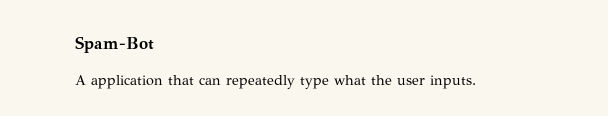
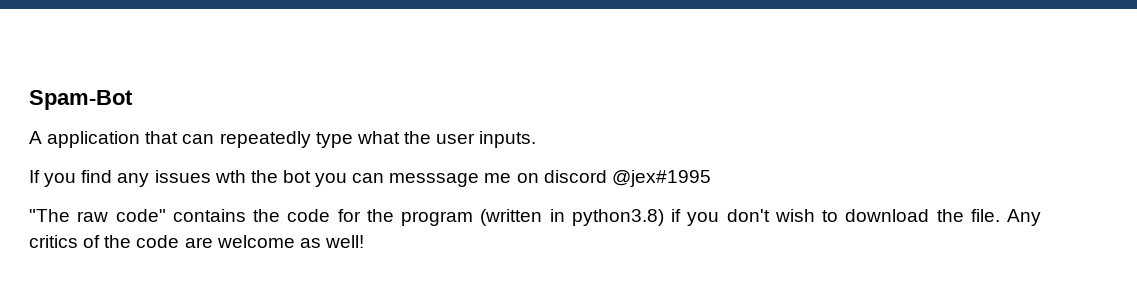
(476, 82) none -> [29,170,711,187] [29,209,1041,226] [29,235,364,248] // If you find any issues wth the bot you can messsage me on discord @jex#1995 // "The raw code" contains the code for the program (written in python3.8) if you don't wish to download the file. Any critics of the code are welcome as well!

